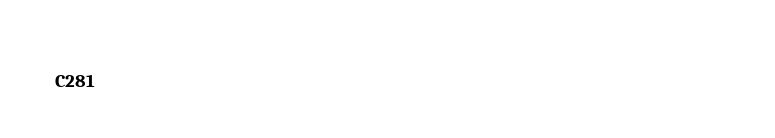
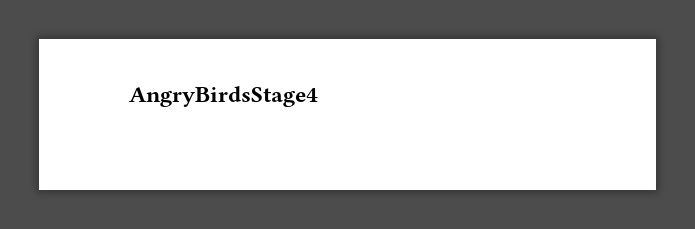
[55,74,95,87] C281 -> [129,86,318,107] AngryBirdsStage4

